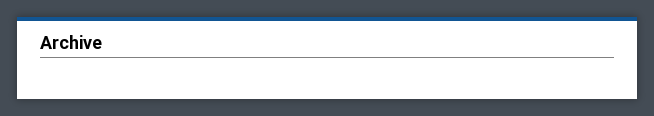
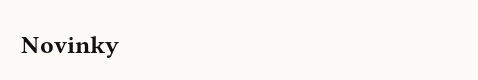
[40,35,102,49] Archive -> [21,36,119,58] Novinky

